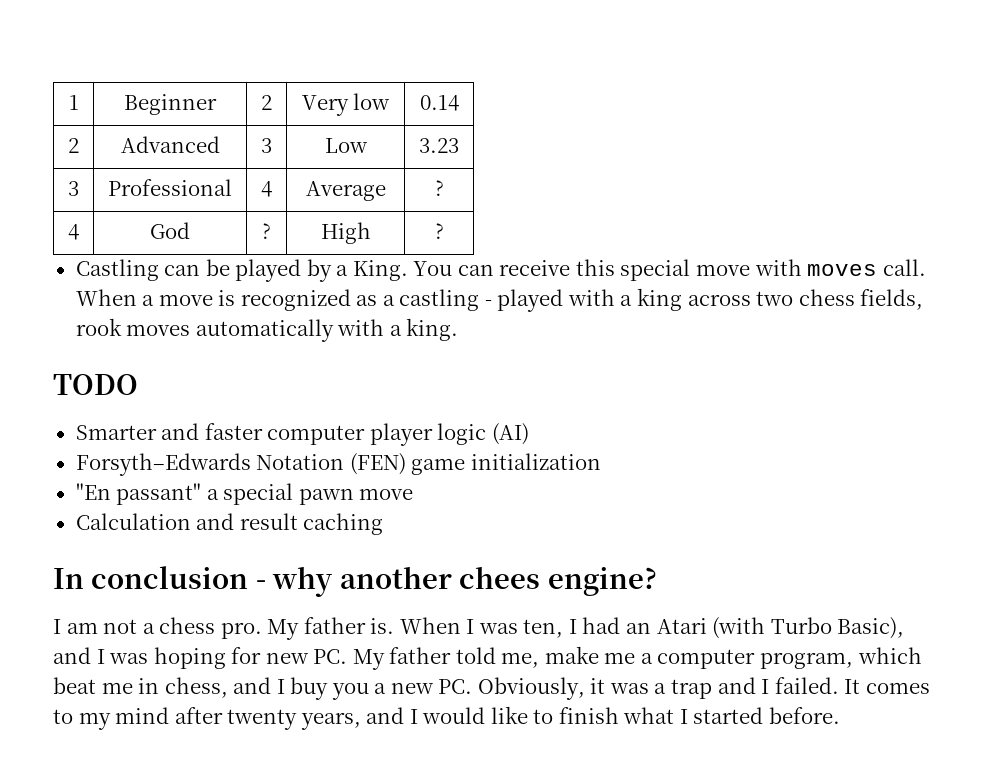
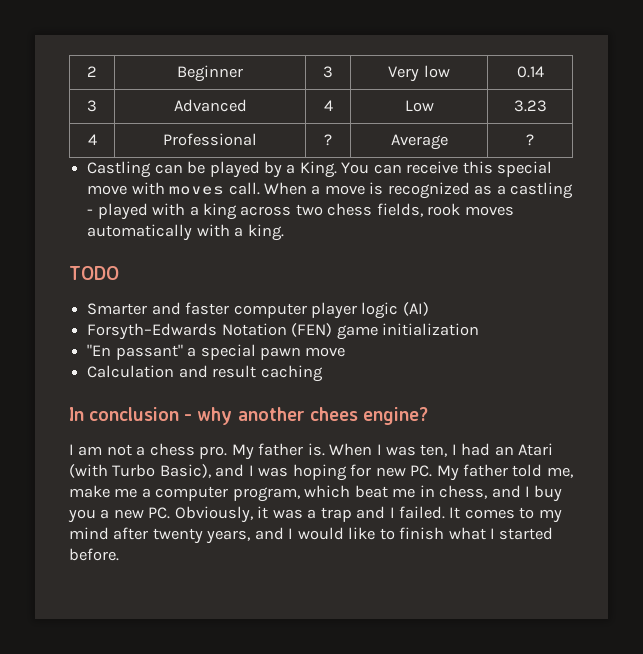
[68,95,79,110] 1 -> [87,66,97,77] 2
[261,95,272,110] 2 -> [323,66,333,78] 3
[68,138,79,153] 2 -> [87,100,97,112] 3
[261,138,272,153] 3 -> [323,100,333,111] 4
[68,181,79,196] 3 -> [87,134,97,145] 4
[261,181,272,197] 4 -> [324,134,332,146] ?
[68,224,79,240] [150,222,190,239] [262,223,271,239] [320,222,371,244] [434,223,444,239] // 4 | God | ? | High | ? -> (534, 140) none

